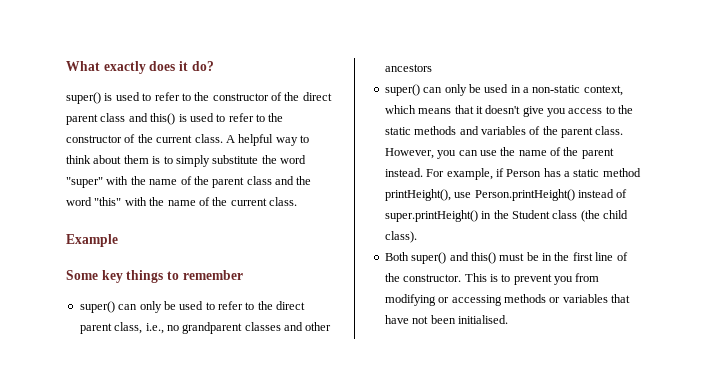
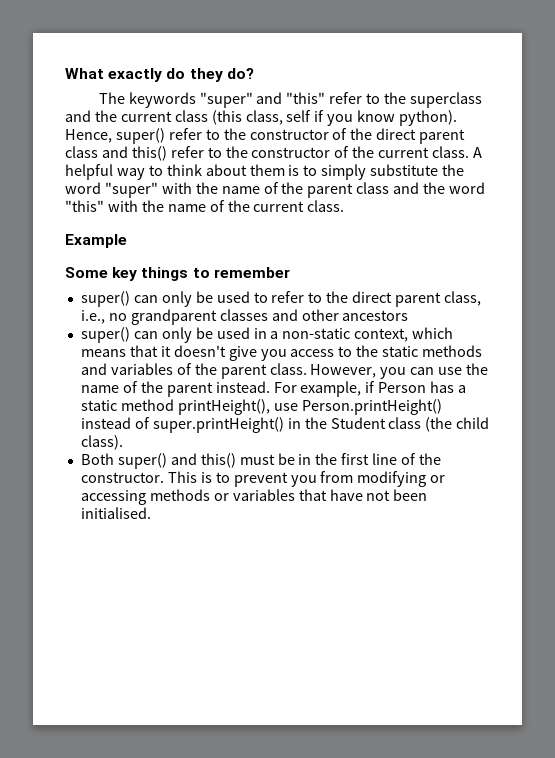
[149,61,188,71] does it -> [166,68,223,82] do they
[66,92,152,104] super() is used to -> [98,92,483,108] [65,110,458,126] [65,128,165,144] The keywords "super" and "this" refer to the superclass and the current class (this class, self if you know python). Hence, super()
[178,113,226,122] is used to -> (167, 153) none

